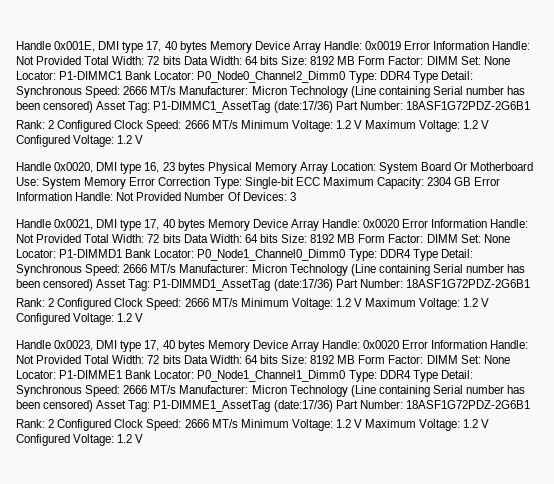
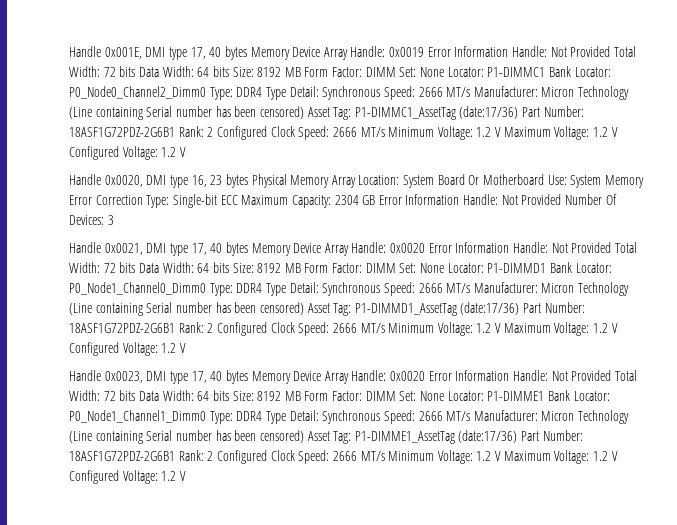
(530, 105) // -> (175, 132) none
(530, 283) // -> (175, 328) none
(530, 404) // -> (175, 456) none

